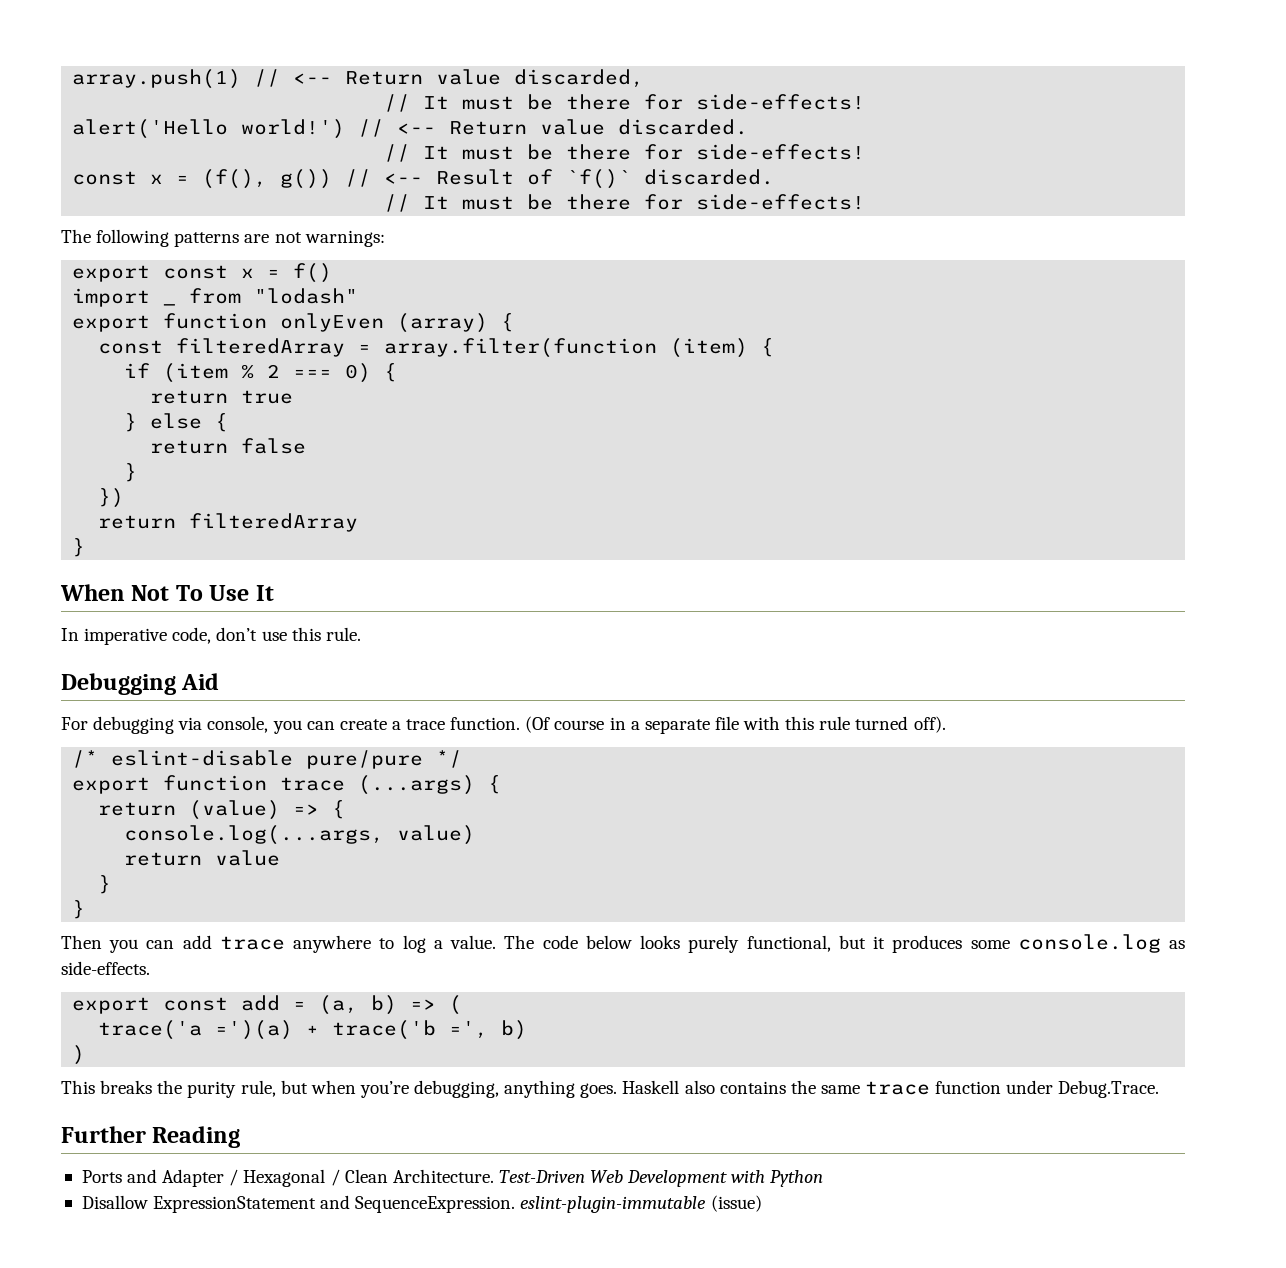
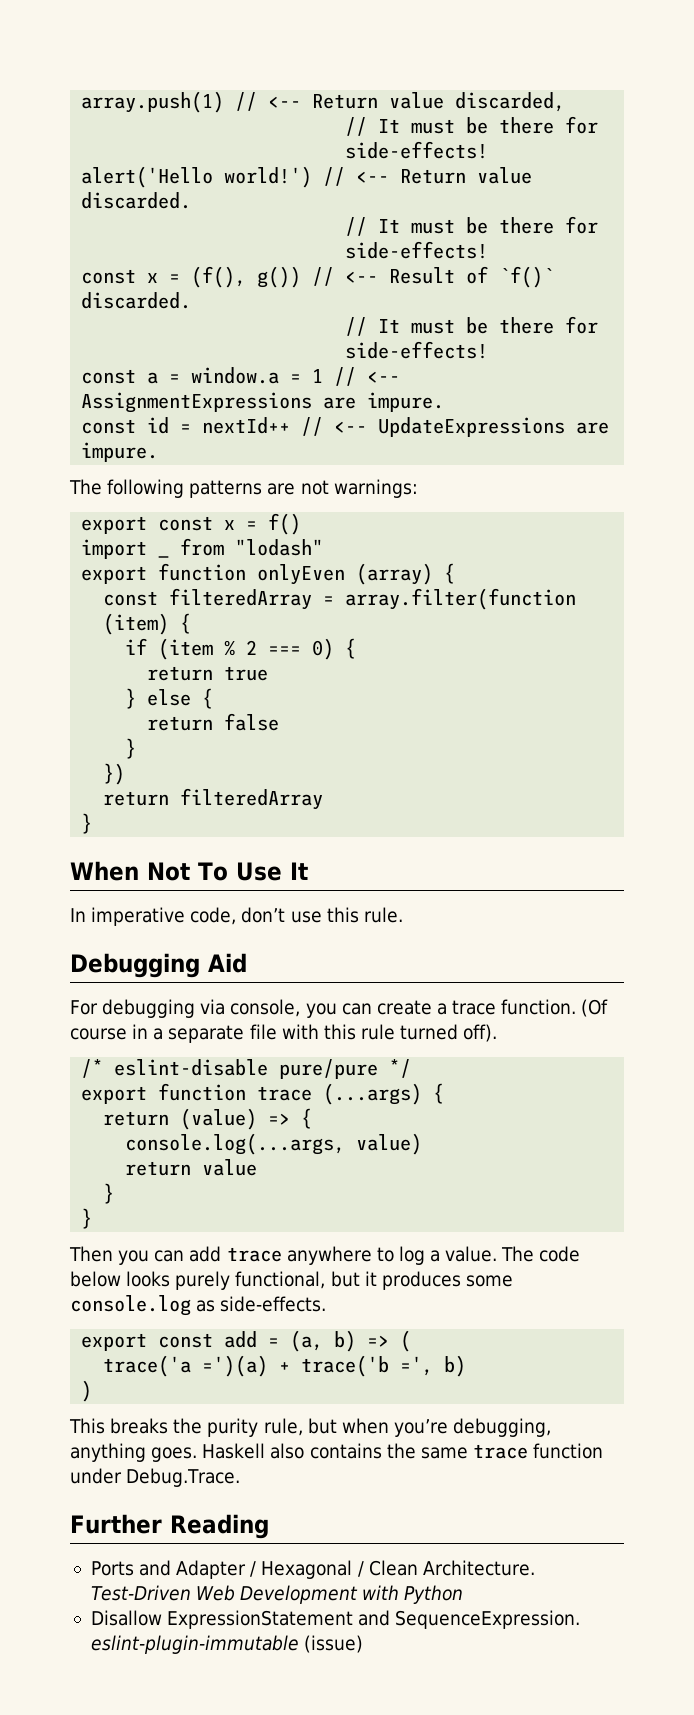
(866, 202) none -> [81,367,401,386] [81,392,445,413] [81,417,610,437] [81,442,159,462] // const a = window.a = 1 // <-- AssignmentExpressions are impure. // const id = nextId++ // <-- UpdateExpressions are impure.

